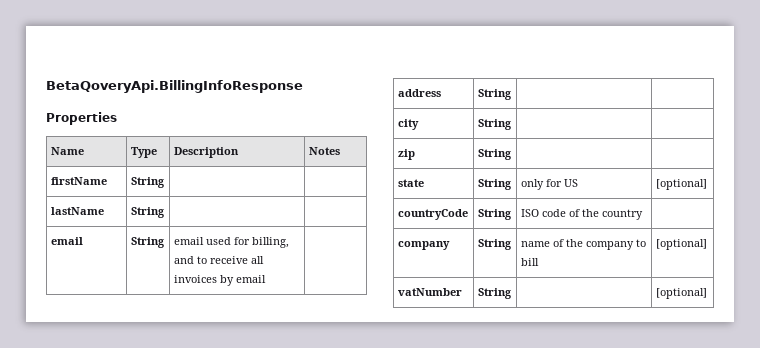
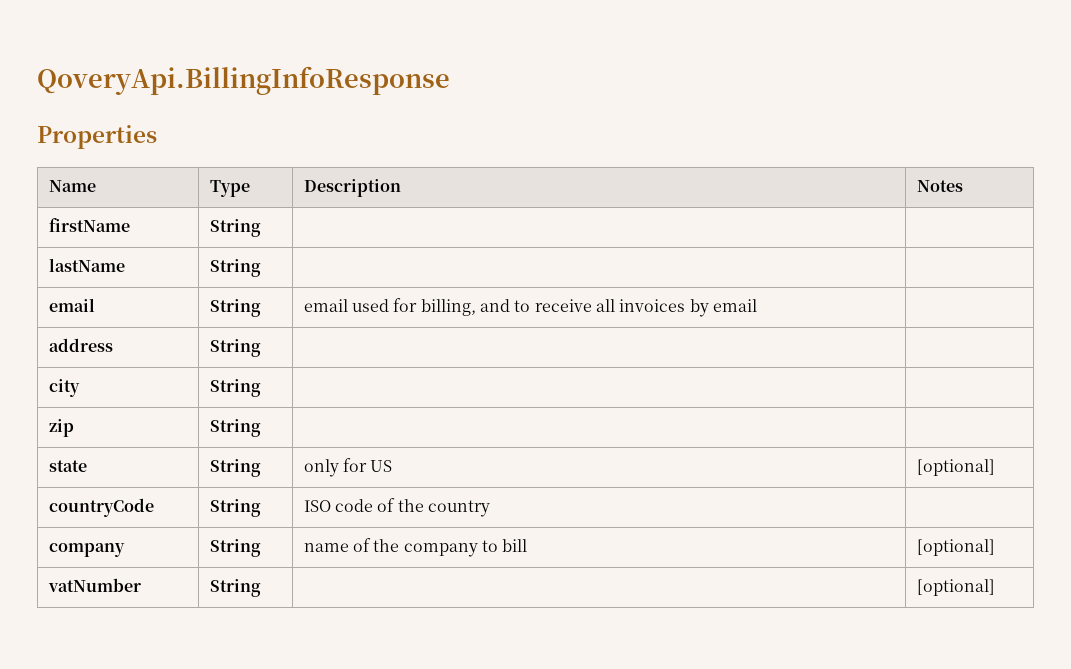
[46,80,303,93] BetaQoveryApi.BillingInfoResponse -> [37,66,450,95] QoveryApi.BillingInfoResponse

